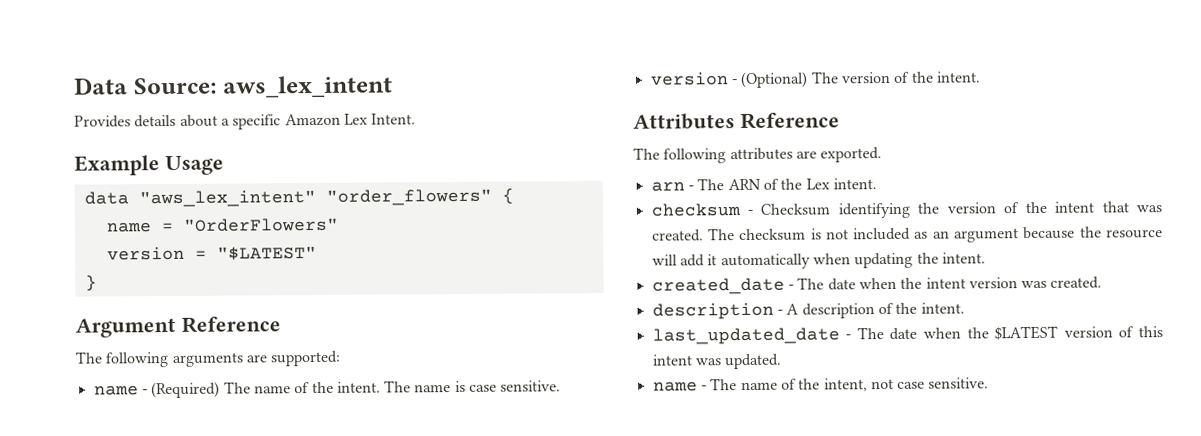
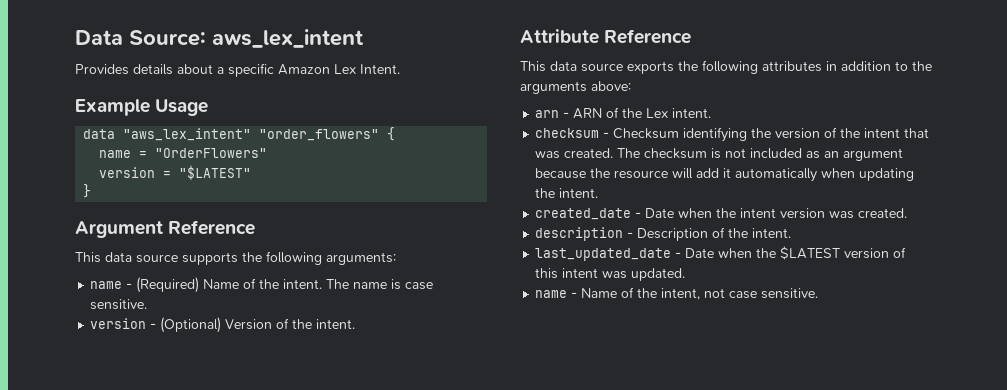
[75,350,342,368] The following arguments are supported: -> [75,251,396,265] This data source supports the following arguments:
[223,381,291,394] The name -> [203,279,240,289] Name
[810,71,981,84] [633,112,840,130] [633,147,883,164] The version of the intent. // Attributes Reference // The following attributes are exported. -> [225,318,356,330] [520,29,692,44] [520,60,932,74] [520,81,631,94] Version of the intent. // Attribute Reference // This data source exports the following attributes in addition to the arguments above:
[697,178,725,191] The -> (570, 115) none
[797,277,856,291] The date -> [645,208,675,218] Date
[786,303,875,319] A description -> [637,228,709,241] Description
[856,327,918,340] The date -> [685,248,715,258] Date
[710,378,778,391] The name -> [581,288,618,298] Name

